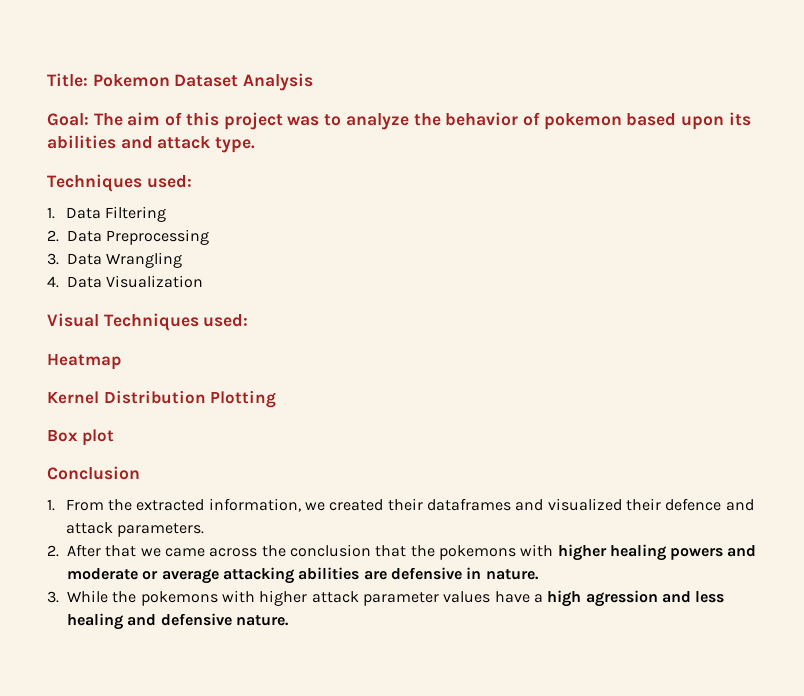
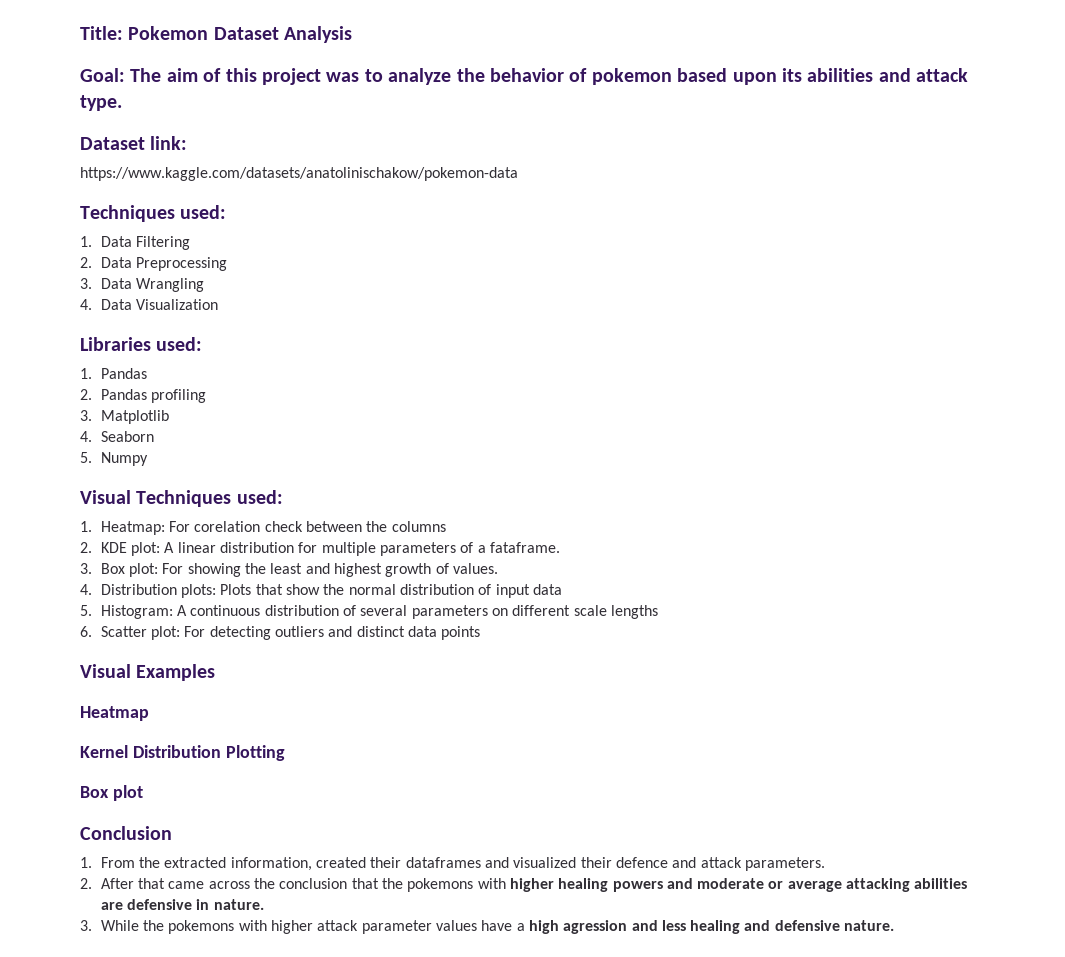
(256, 145) none -> [80,136,188,150] [80,167,518,181] // Dataset link: // https://www.kaggle.com/datasets/anatolinischakow/pokemon-data
[47,313,249,331] Visual Techniques used: -> [80,337,203,351] [80,368,147,379] [80,389,206,403] [80,410,169,424] [80,431,154,442] [80,452,148,466] [80,490,283,507] [80,521,446,535] [80,542,560,556] [80,563,498,577] [80,584,562,598] [80,605,658,619] [80,626,481,640] [80,664,216,681] Libraries used: // 1. Pandas // 2. Pandas profiling // 3. Matplotlib // 4. Seaborn // 5. Numpy // Visual Techniques used: // 1. Heatmap: For corelation check between the columns // 2. KDE plot: A linear distribution for multiple parameters of a fataframe. // 3. Box plot: For showing the least and highest growth of values. // 4. Distribution plots: Plots that show the normal distribution of input data // 5. Histogram: A continuous distribution of several parameters on different scale lengths // 6. Scatter plot: For detecting outliers and distinct data points // Visual Examples
[305,502,326,511] we -> (312, 864) none
[140,548,161,557] we -> (165, 883) none

